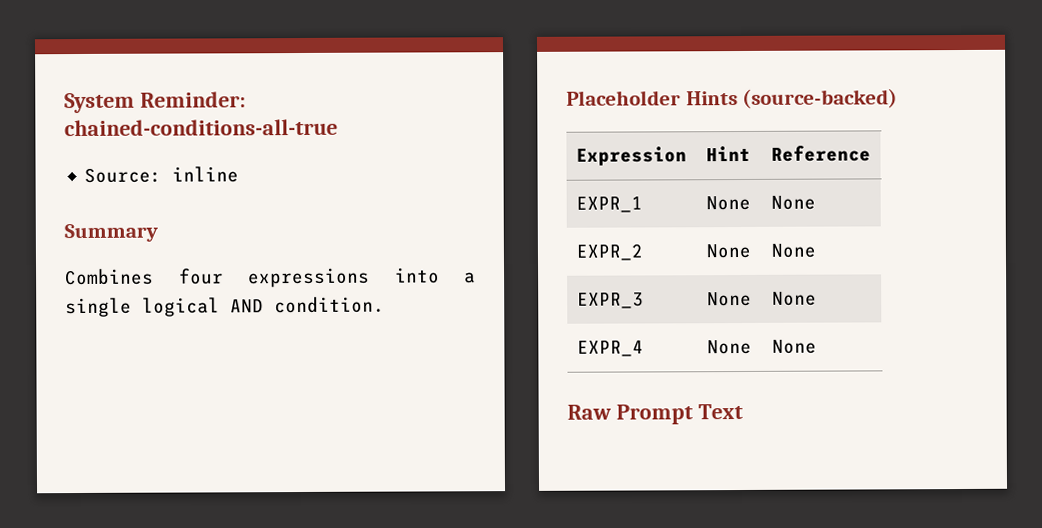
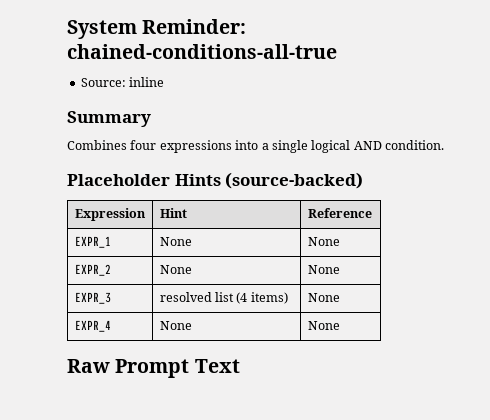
[706,291,752,307] | None -> [159,292,288,304] | resolved list (4 items)

